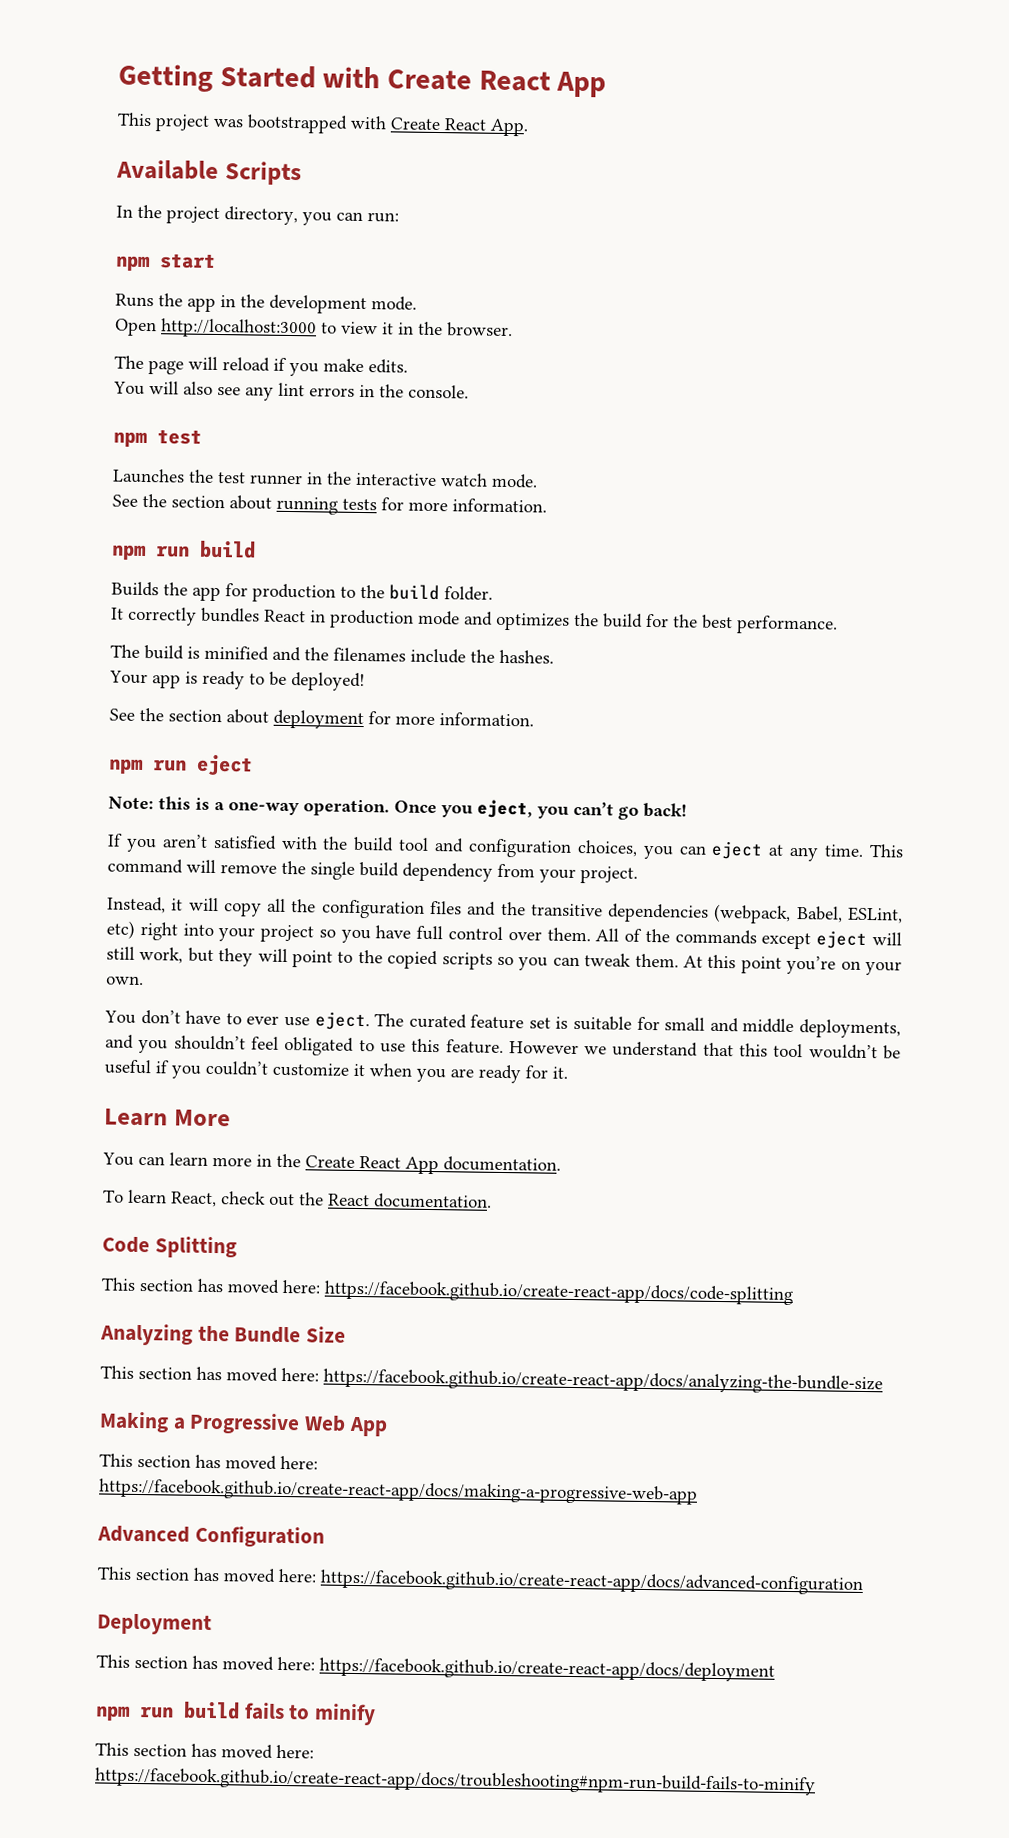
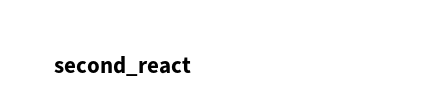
[118,63,607,98] [117,112,529,137] [116,159,302,186] [116,204,399,226] [115,253,216,272] [115,293,417,315] [115,318,513,339] [114,355,408,377] [113,381,469,401] [113,429,202,448] [112,468,538,489] [112,493,547,515] [111,540,256,561] [111,581,493,603] [111,606,838,635] [110,644,554,664] [109,670,365,692] [109,707,534,730] [108,754,253,776] [108,796,687,820] [107,833,904,862] [107,858,638,884] [107,896,904,924] [106,920,903,950] [106,946,902,976] [106,975,144,986] [104,1009,902,1039] [105,1034,901,1060] [104,1059,568,1084] [104,1108,231,1127] [102,1152,561,1175] [103,1189,492,1209] [102,1236,237,1259] [101,1277,793,1306] [100,1323,347,1346] [100,1365,883,1395] [99,1411,388,1437] [99,1453,318,1470] [98,1478,698,1505] [97,1525,325,1548] [97,1566,863,1596] [97,1613,212,1636] [96,1654,775,1682] [95,1701,377,1726] [95,1742,314,1759] [95,1767,816,1796] Getting Started with Create React App // This project was bootstrapped with Create React App. // Available Scripts // In the project directory, you can run: // npm start // Runs the app in the development mode. // Open http://localhost:3000 to view it in the browser. // The page will reload if you make edits. // You will also see any lint errors in the console. // npm test // Launches the test runner in the interactive watch mode. // See the section about running tests for more information. // npm run build // Builds the app for production to the build folder. // It correctly bundles React in production mode and optimizes the build for the best performance. // The build is minified and the filenames include the hashes. // Your app is ready to be deployed! // See the section about deployment for more information. // npm run eject // Note: this is a one-way operation. Once you eject, you can’t go back! // If you aren’t satisfied with the build tool and configuration choices, you can eject at any time. This command will remove the single build dependency from your project. // Instead, it will copy all the configuration files and the transitive dependencies (webpack, Babel, ESLint, etc) right into your project so you have full control over them. All of the commands except eject will still work, but they will point to the copied scripts so you can tweak them. At this point you’re on your own. // You don’t have to ever use eject. The curated feature set is suitable for small and middle deployments, and you shouldn’t feel obligated to use this feature. However we understand that this tool wouldn’t be useful if you couldn’t customize it when you are ready for it. // Learn More // You can learn more in the Create React App documentation. // To learn React, check out the React documentation. // Code Splitting // This section has moved here: https://facebook.github.io/create-react-app/docs/code-splitting // Analyzing the Bundle Size // This section has moved here: https://facebook.github.io/create-react-app/docs/analyzing-the-bundle-size // Making a Progressive Web App // This section has moved here: https://facebook.github.io/create-react-app/docs/making-a-progressive-web-app // Advanced Configuration // This section has moved here: https://facebook.github.io/create-react-app/docs/advanced-configuration // Deployment // This section has moved here: https://facebook.github.io/create-react-app/docs/deployment // npm run build fails to minify // This section has moved here: https://facebook.github.io/create-react-app/docs/troubleshooting#npm-run-build-fails-to-minify -> [54,56,191,76] second_react

